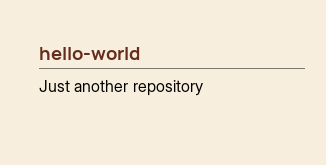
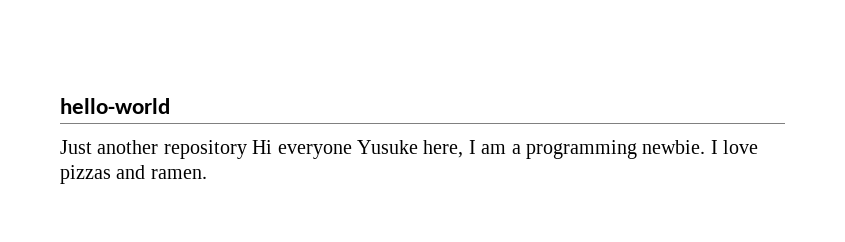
(203, 88) none -> [252,140,759,159] [60,165,207,184] Hi everyone Yusuke here, I am a programming newbie. I love pizzas and ramen.

